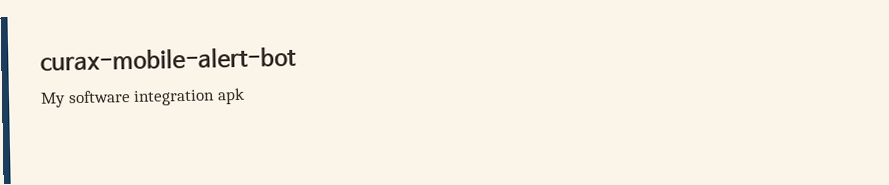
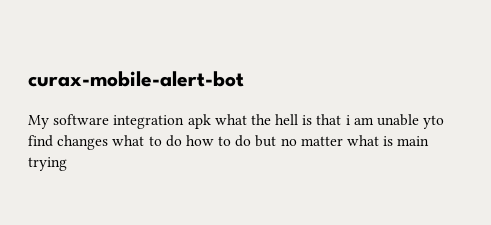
(245, 96) none -> [214,114,445,129] [28,135,430,150] [28,157,67,171] what the hell is that i am unable yto find changes what to do how to do but no matter what is main trying

